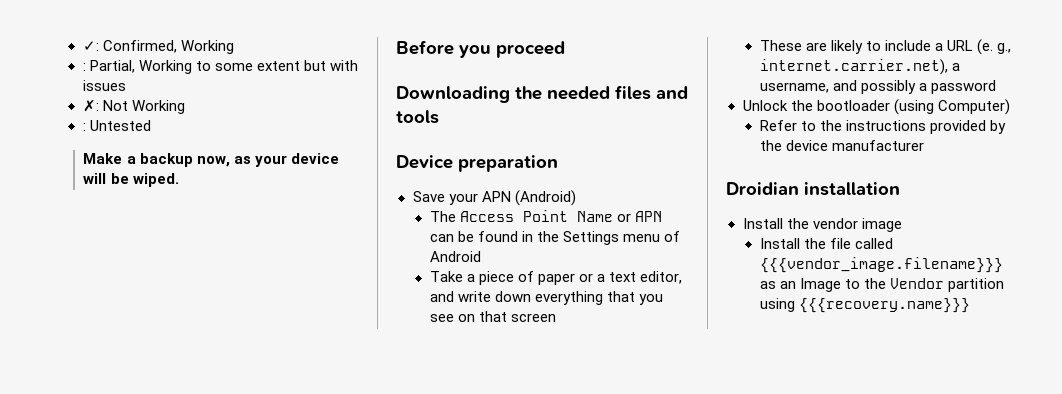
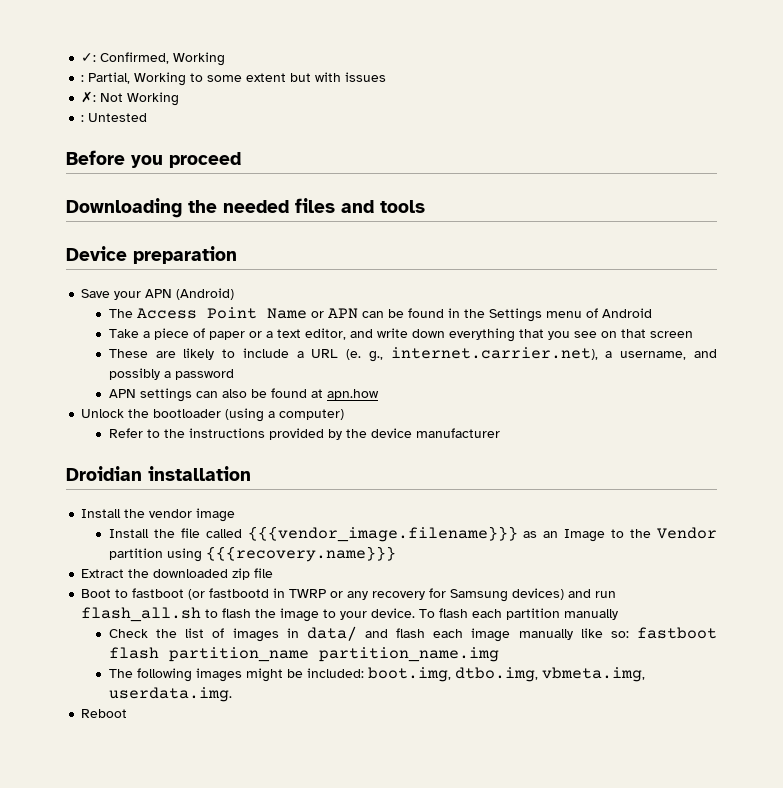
[83,153,339,167] [83,173,179,187] // Make a backup now, as your device will be wiped. -> (148, 117) none
(997, 87) none -> [108,388,379,402] // APN settings can also be found at apn.how
[937,99,1010,115] Computer) -> [268,409,345,420] a computer)
(971, 305) none -> [81,568,274,580] [81,588,617,602] [81,607,619,622] [108,626,717,642] [108,647,499,662] [108,667,645,682] [108,687,232,702] [81,709,128,718] // Extract the downloaded zip file // Boot to fastboot (or fastbootd in TWRP or any recovery for Samsung devices) and run flash_all.sh to flash the image to your device. To flash each partition manually // Check the list of images in data/ and flash each image manually like so: fastboot flash partition_name partition_name.img // The following images might be included: boot.img, dtbo.img, vbmeta.img, userdata.img. // Reboot

